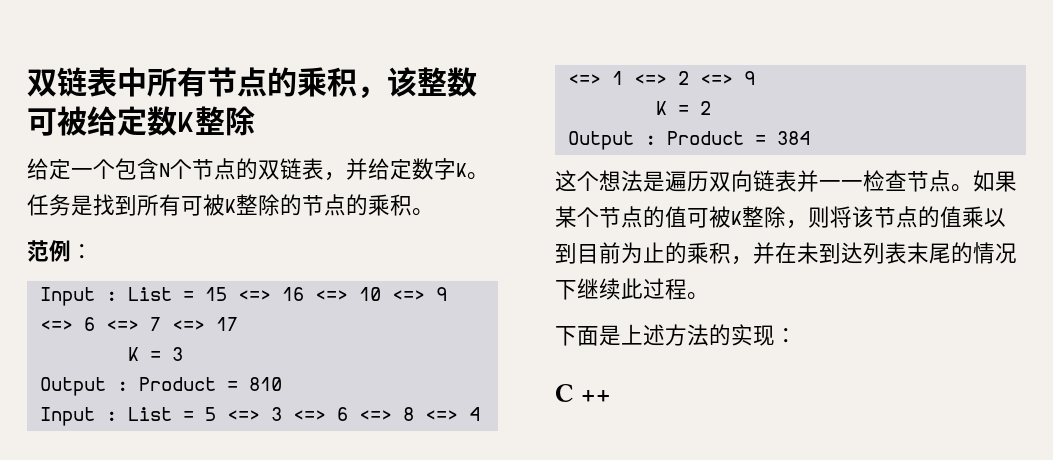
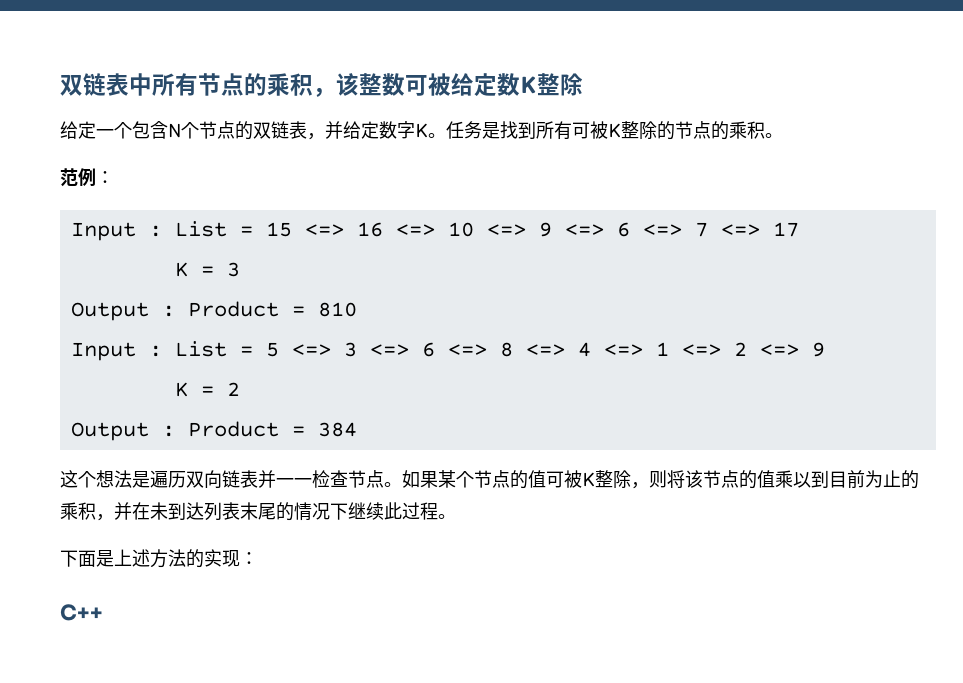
[555,384,612,402] C ++ -> [60,604,103,621] C++

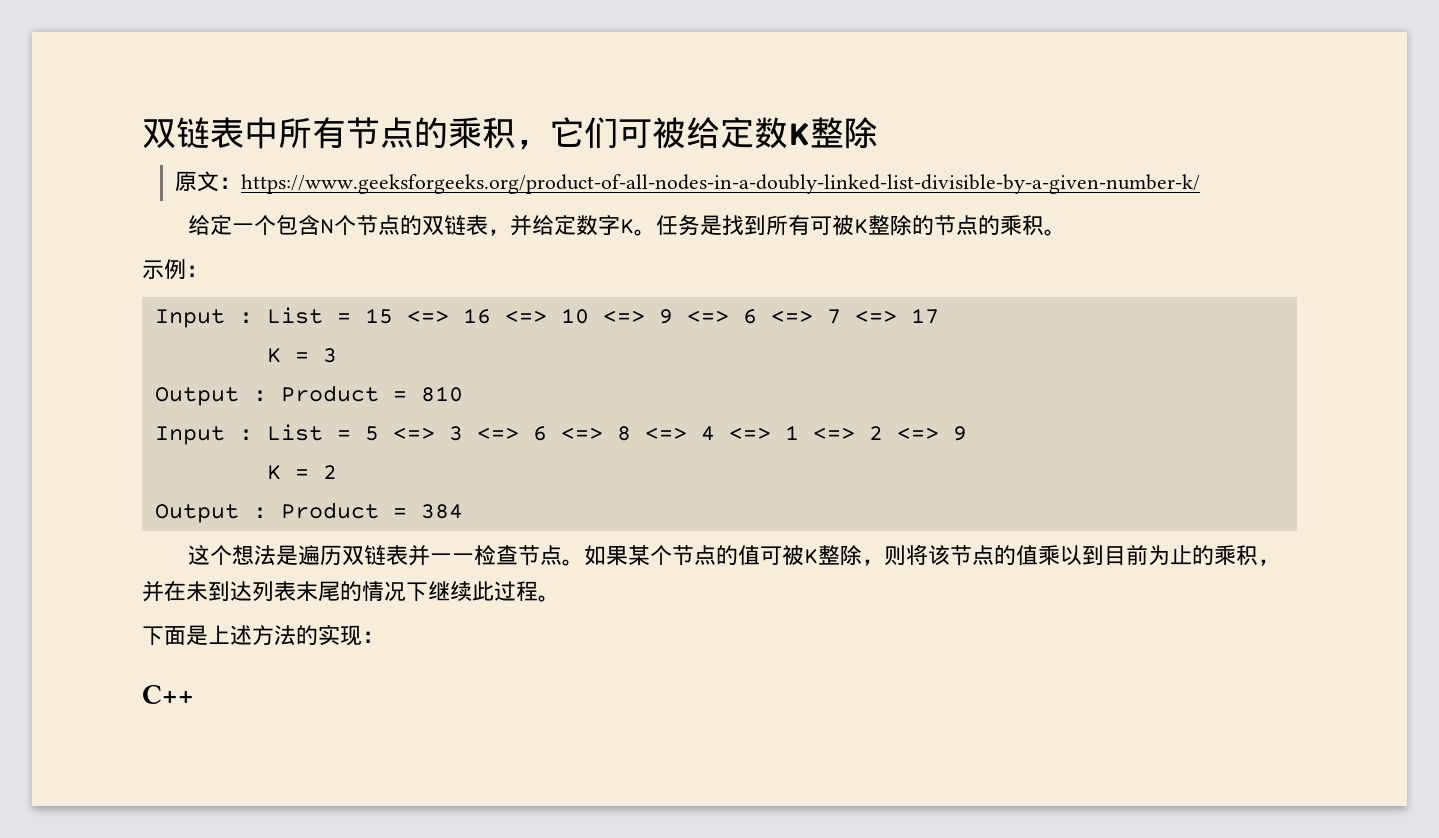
[336,73,405,96] 该整数 -> [550,117,618,149] 它们
(583, 84) none -> [174,171,1200,194] // 原文：https://www.geeksforgeeks.org/product-of-all-nodes-in-a-doubly-linked-list-divisible-by-a-given-number-k/
[60,168,78,187] 范 -> [142,260,164,279] 示
[204,470,222,488] 向 -> (364, 556) none

